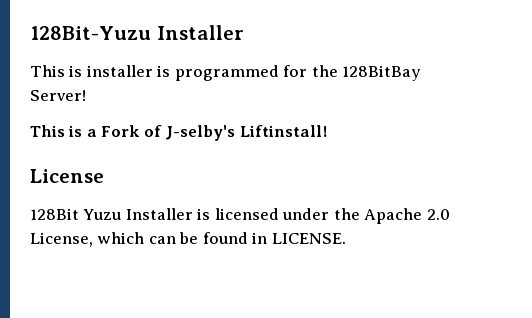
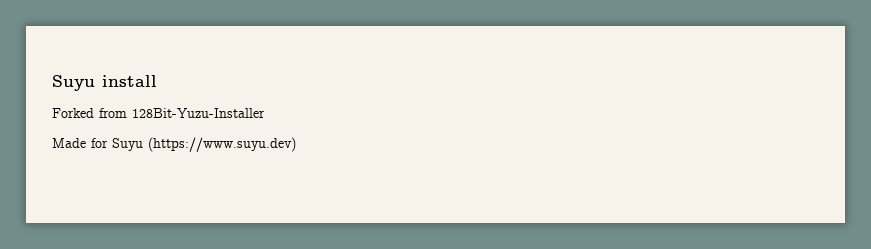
[30,25,244,40] [30,65,422,81] [30,90,86,101] [30,125,327,141] [30,169,104,183] [30,208,450,224] [30,232,346,247] 128Bit-Yuzu Installer // This is installer is programmed for the 128BitBay Server! // This is a Fork of J-selby's Liftinstall! // License // 128Bit Yuzu Installer is licensed under the Apache 2.0 License, which can be found in LICENSE. -> [52,75,157,91] [52,108,265,118] [52,137,296,152] Suyu install // Forked from 128Bit-Yuzu-Installer // Made for Suyu (https://www.suyu.dev)

